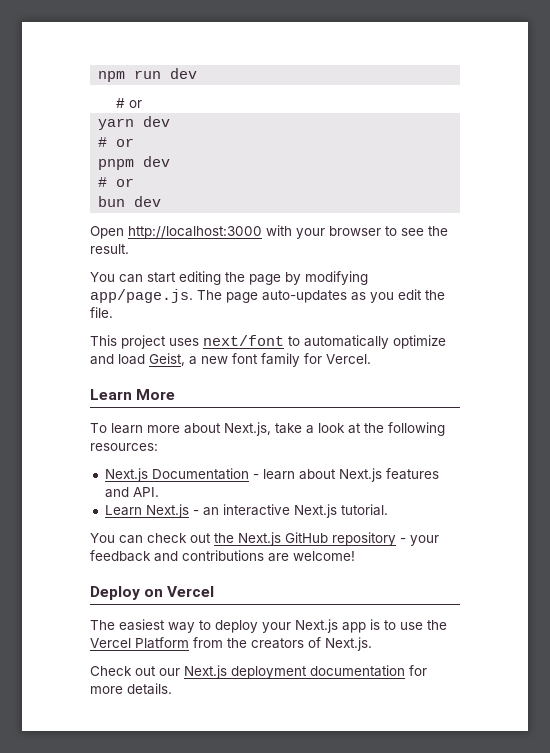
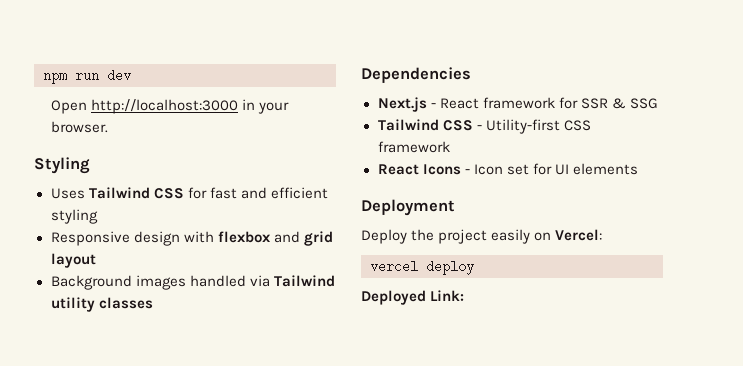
[115,98,142,108] [98,116,171,130] [98,137,135,147] [98,156,171,170] [98,177,135,187] [98,196,162,207] [90,225,448,239] [90,244,129,254] [90,271,368,285] [90,289,445,303] [90,307,113,318] [90,335,446,349] [90,353,371,367] [90,389,176,400] [90,422,445,436] [90,443,158,451] [104,468,439,482] [104,487,159,498] [104,504,388,518] [90,532,439,546] [90,550,355,562] [90,586,215,600] [90,619,447,633] [90,637,372,651] [90,665,427,679] [90,683,172,695] # or // yarn dev // # or // pnpm dev // # or // bun dev // Open http://localhost:3000 with your browser to see the result. // You can start editing the page by modifying app/page.js. The page auto-updates as you edit the file. // This project uses next/font to automatically optimize and load Geist, a new font family for Vercel. // Learn More // To learn more about Next.js, take a look at the following resources: // Next.js Documentation - learn about Next.js features and API. // Learn Next.js - an interactive Next.js tutorial. // You can check out the Next.js GitHub repository - your feedback and contributions are welcome! // Deploy on Vercel // The easiest way to deploy your Next.js app is to use the Vercel Platform from the creators of Next.js. // Check out our Next.js deployment documentation for more details. -> [51,99,290,114] [51,121,109,133] [34,157,90,174] [50,187,328,199] [50,209,98,224] [50,231,333,246] [50,253,96,268] [50,275,335,290] [50,297,153,312] [361,67,471,83] [377,97,658,112] [377,119,591,134] [377,141,450,153] [377,163,638,175] [361,199,455,216] [361,229,603,244] [370,260,474,275] [361,290,465,305] Open http://localhost:3000 in your browser. // Styling // Uses Tailwind CSS for fast and efficient styling // Responsive design with flexbox and grid layout // Background images handled via Tailwind utility classes // Dependencies // Next.js - React framework for SSR & SSG // Tailwind CSS - Utility-first CSS framework // React Icons - Icon set for UI elements // Deployment // Deploy the project easily on Vercel: // vercel deploy // Deployed Link:

